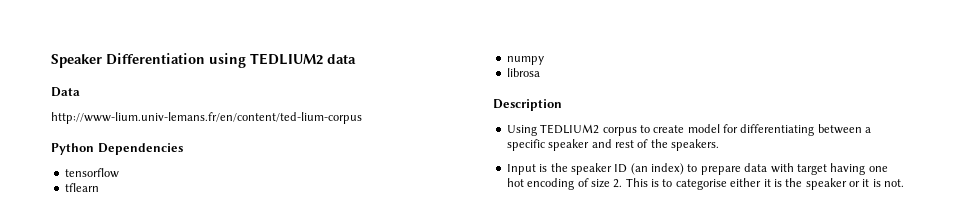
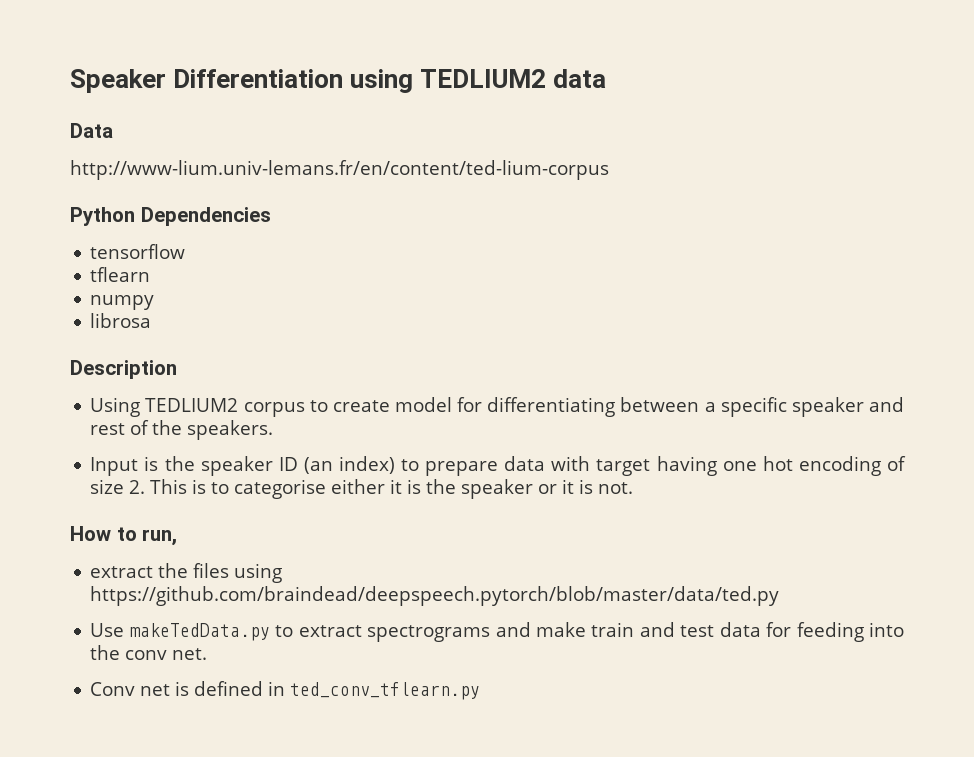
(905, 183) none -> [70,526,178,546] [90,563,283,583] [90,586,780,606] [90,622,905,642] [90,645,208,660] [90,681,481,700] // How to run, // extract the files using https://github.com/braindead/deepspeech.pytorch/blob/master/data/ted.py // Use makeTedData.py to extract spectrograms and make train and test data for feeding into the conv net. // Conv net is defined in ted_conv_tflearn.py

